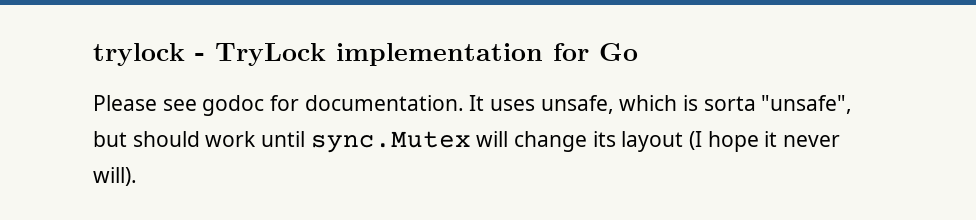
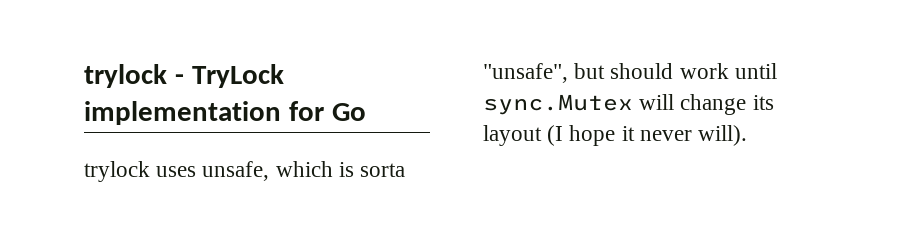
[93,95,485,116] Please see godoc for documentation. It -> [84,161,150,182] trylock

